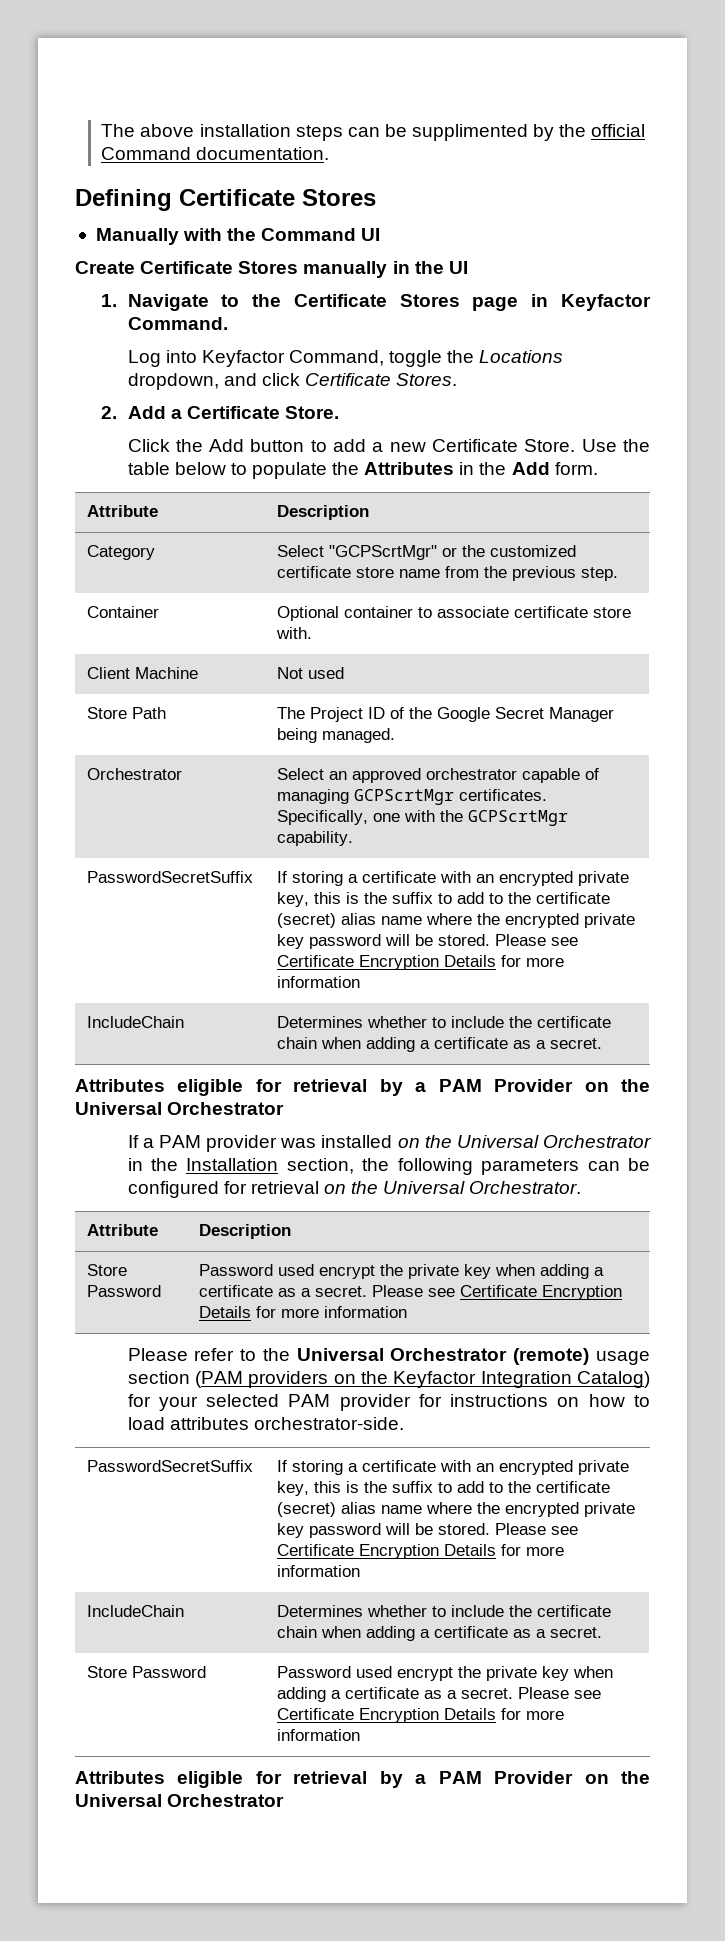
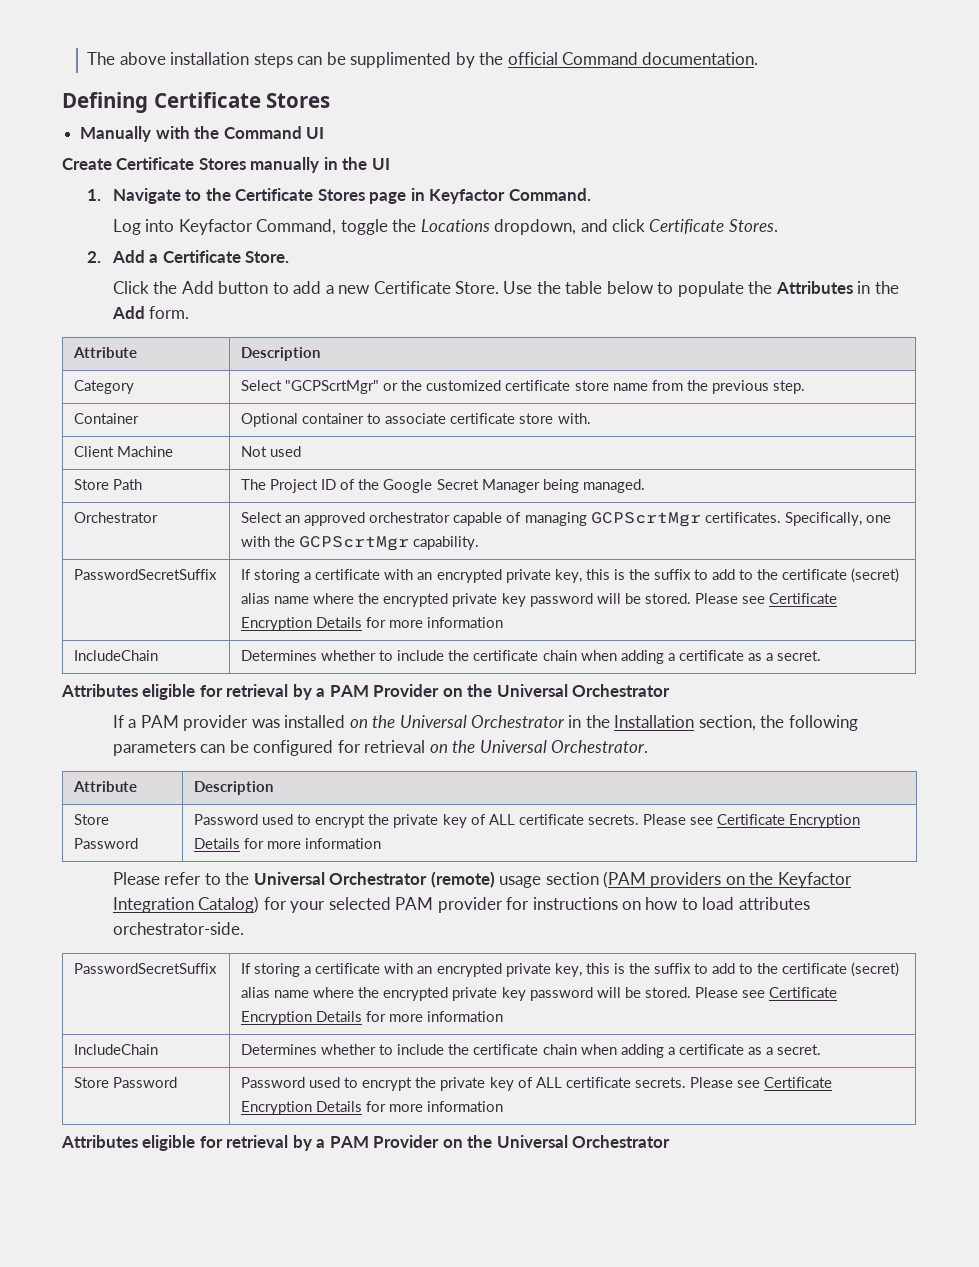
[318,1264,604,1279] [198,1285,367,1297] encrypt the private key when adding a certificate as a secret. -> [297,814,639,828] to encrypt the private key of ALL certificate secrets.
[396,1666,613,1681] [276,1687,513,1702] encrypt the private key when adding a certificate as a secret. -> [344,1077,686,1091] to encrypt the private key of ALL certificate secrets.

